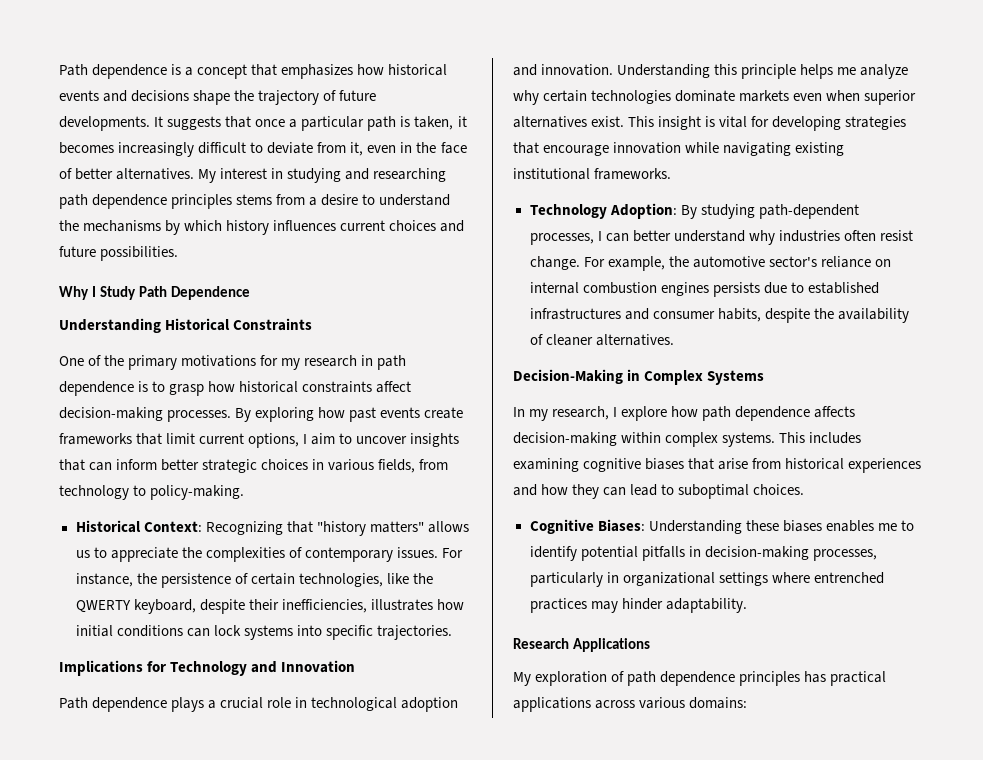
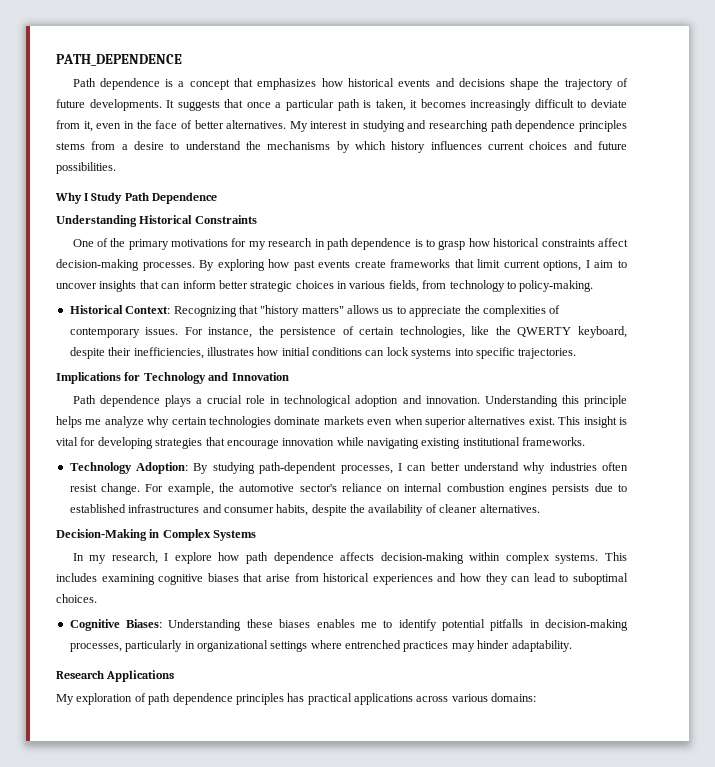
(59, 70) none -> [56,54,182,66] PATH_DEPENDENCE //

